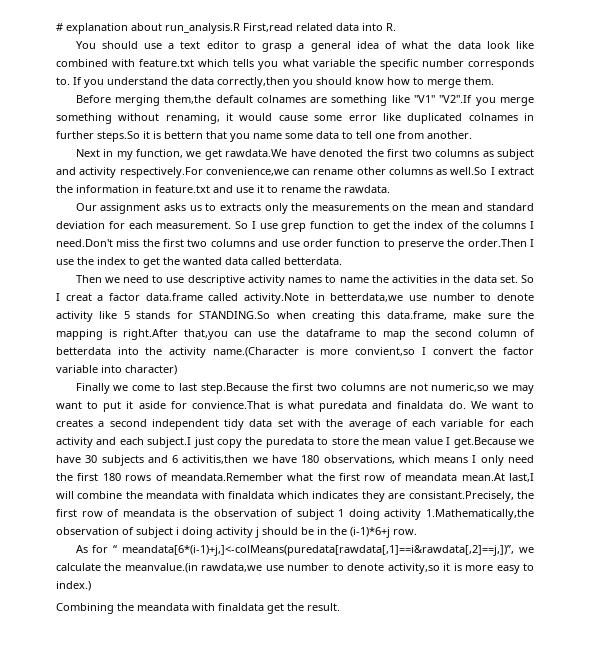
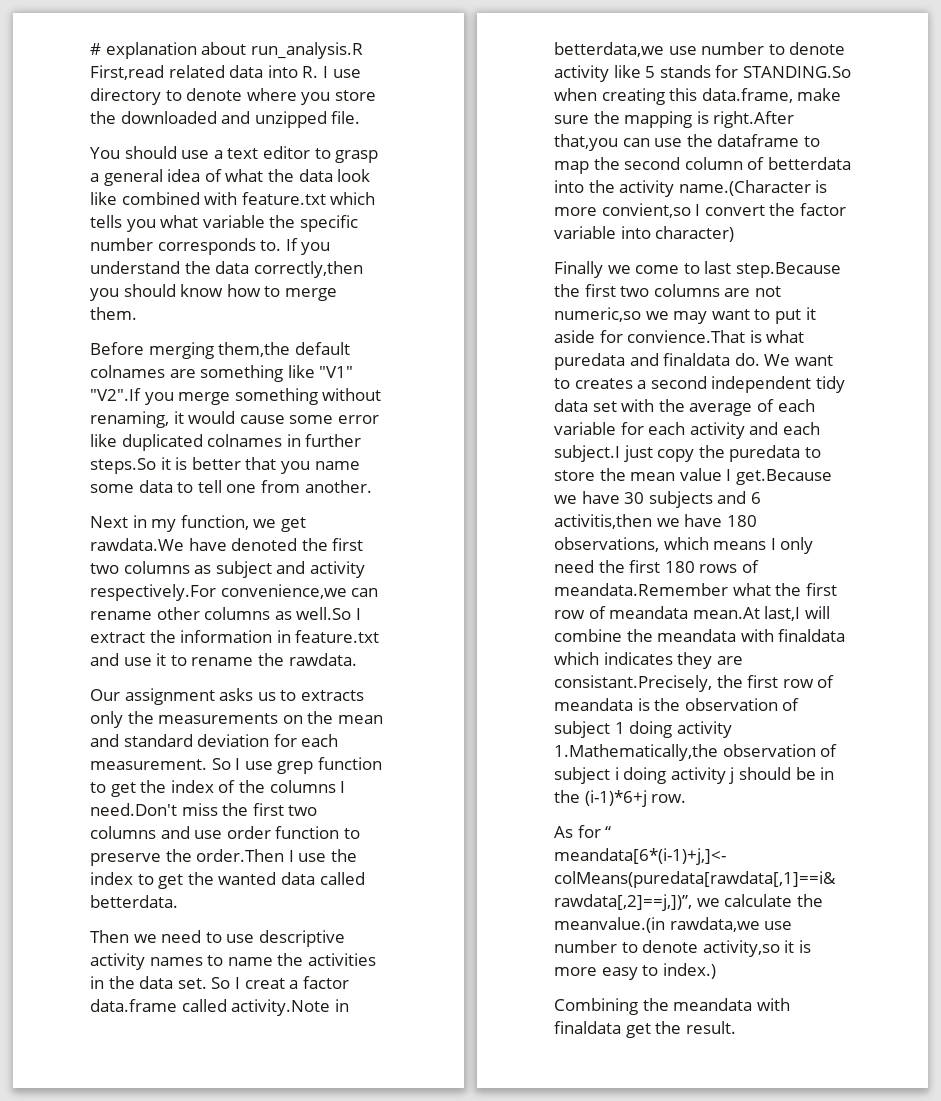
(396, 27) none -> [322,66,361,78] [90,88,376,105] [90,111,361,128] I use directory to denote where you store the downloaded and unzipped file.
[164,131,203,139] bettern -> [191,457,241,470] better

